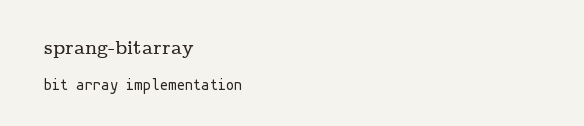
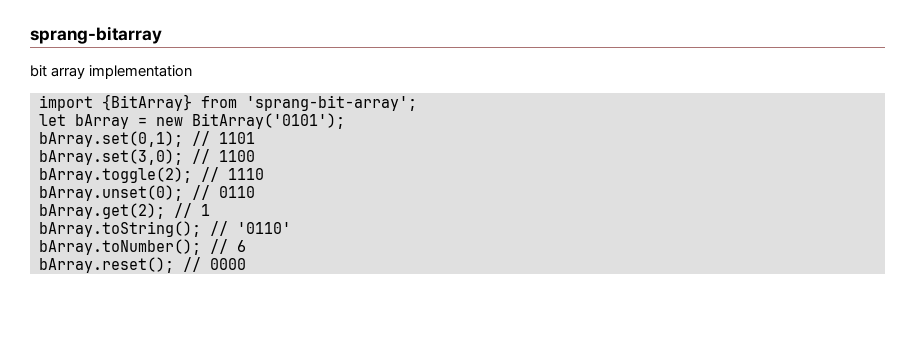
(242, 86) none -> [39,94,417,111] [39,113,345,129] [39,131,255,147] [39,149,255,165] [39,167,264,183] [39,185,255,201] [39,203,210,219] [39,221,291,237] [39,239,246,255] [39,257,246,273] // import {BitArray} from 'sprang-bit-array'; // let bArray = new BitArray('0101'); // bArray.set(0,1); // 1101 // bArray.set(3,0); // 1100 // bArray.toggle(2); // 1110 // bArray.unset(0); // 0110 // bArray.get(2); // 1 // bArray.toString(); // '0110' // bArray.toNumber(); // 6 // bArray.reset(); // 0000

